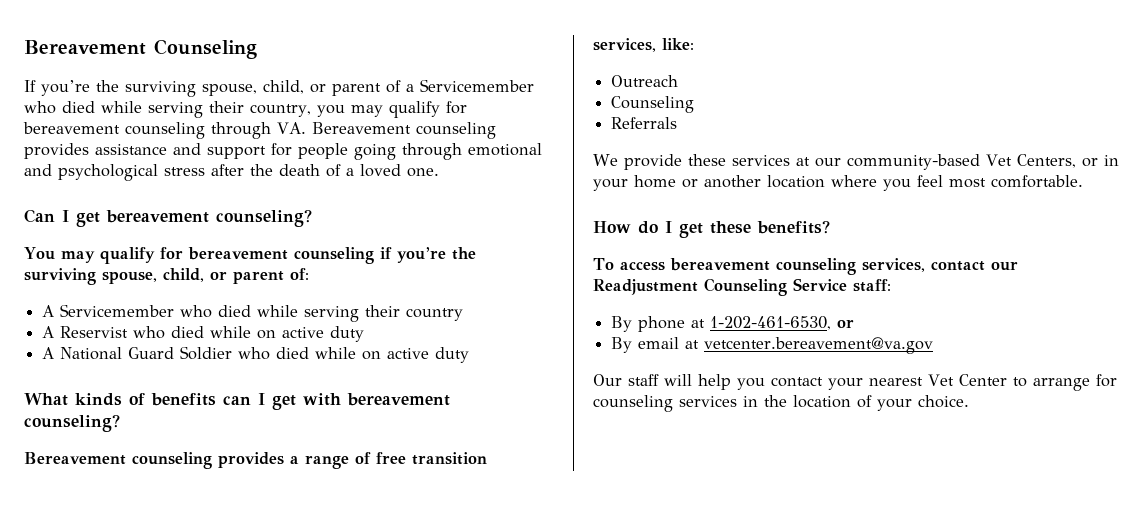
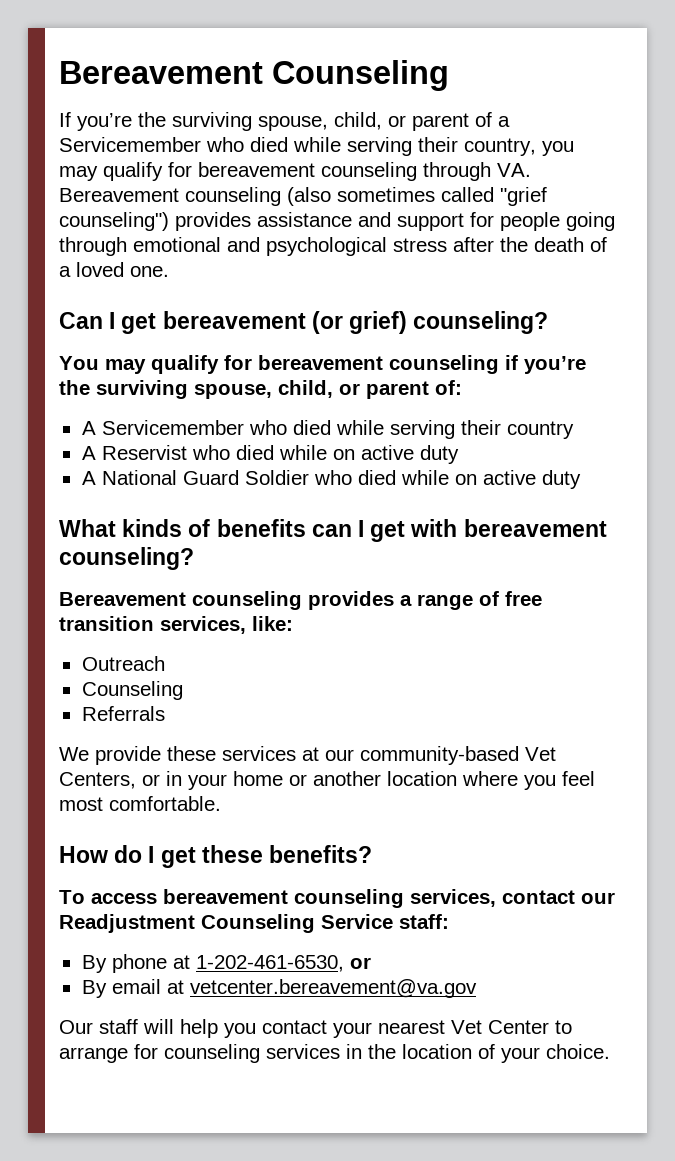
(496, 130) none -> [287,187,547,206] [59,212,169,231] (also sometimes called "grief counseling")
(209, 216) none -> [311,311,408,334] (or grief)

